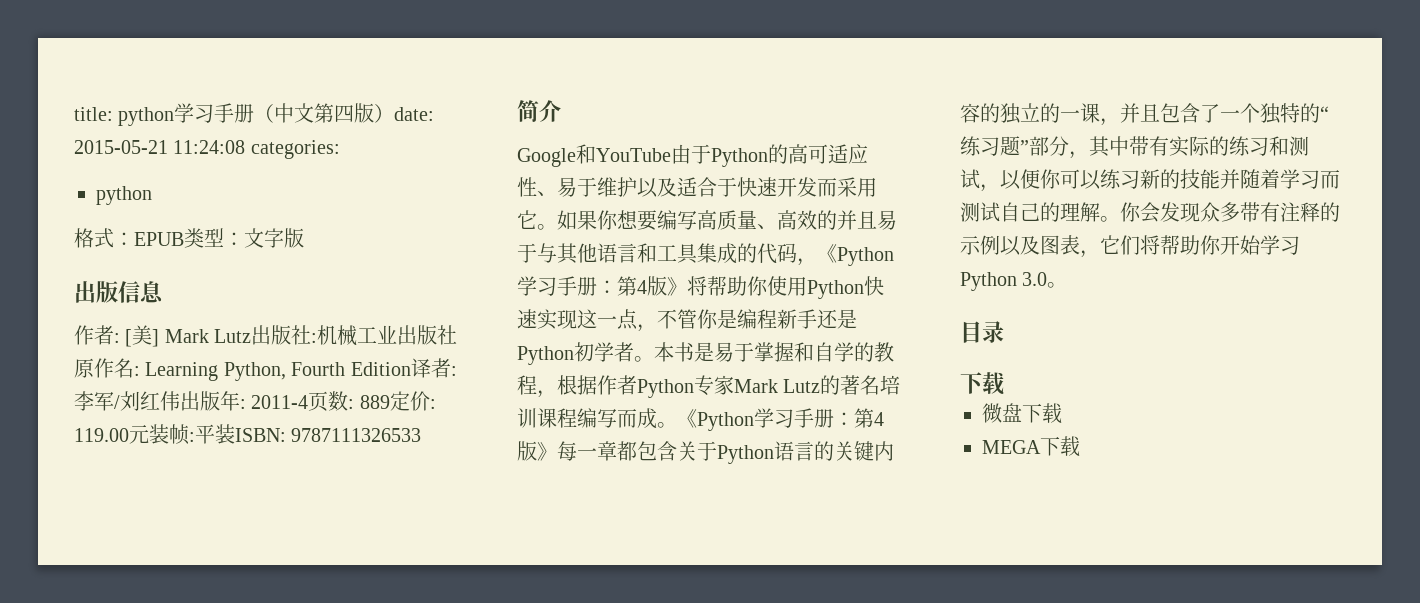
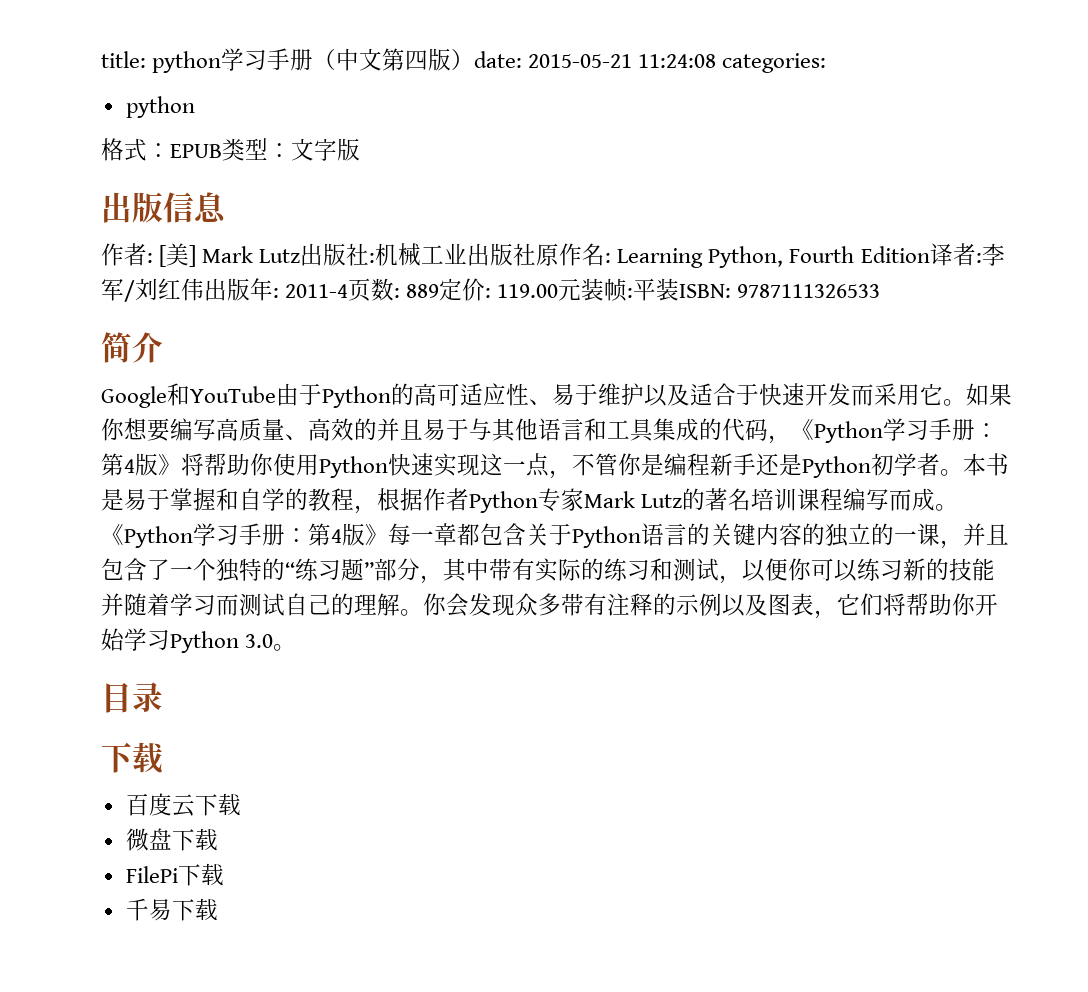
(1005, 383) none -> [125,793,241,817] // 百度云下载
[982,436,1080,457] MEGA下载 -> [125,863,224,886] [125,898,218,921] FilePi下载 // 千易下载

